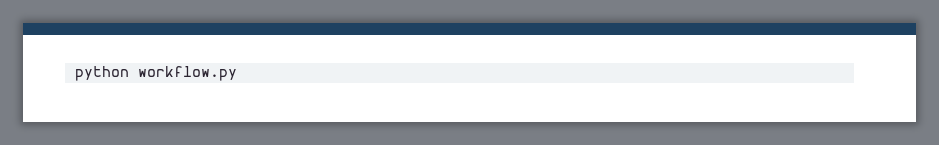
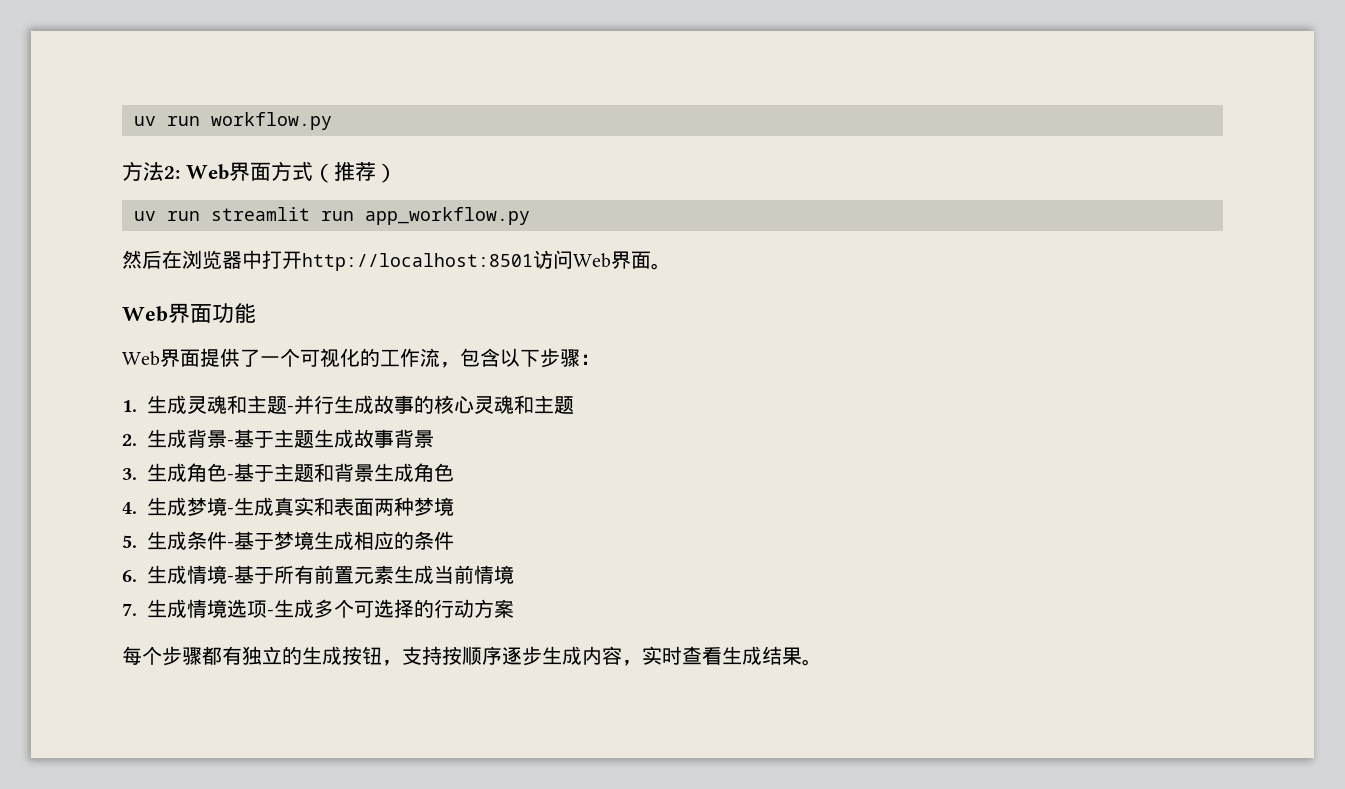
[75,66,130,81] python -> [134,116,200,126] uv run
(238, 73) none -> [122,161,397,183] [134,207,530,225] [122,250,671,271] [122,303,256,323] [122,348,600,368] [122,395,574,415] [122,429,434,448] [122,463,454,482] [122,497,454,516] [122,531,454,550] [122,565,514,584] [122,599,514,618] [122,646,822,666] // 方法2: Web界面方式（推荐） // uv run streamlit run app_workflow.py // 然后在浏览器中打开http://localhost:8501访问Web界面。 // Web界面功能 // Web界面提供了一个可视化的工作流，包含以下步骤： // 1.生成灵魂和主题-并行生成故事的核心灵魂和主题 // 2.生成背景-基于主题生成故事背景 // 3.生成角色-基于主题和背景生成角色 // 4.生成梦境-生成真实和表面两种梦境 // 5.生成条件-基于梦境生成相应的条件 // 6.生成情境-基于所有前置元素生成当前情境 // 7.生成情境选项-生成多个可选择的行动方案 // 每个步骤都有独立的生成按钮，支持按顺序逐步生成内容，实时查看生成结果。

